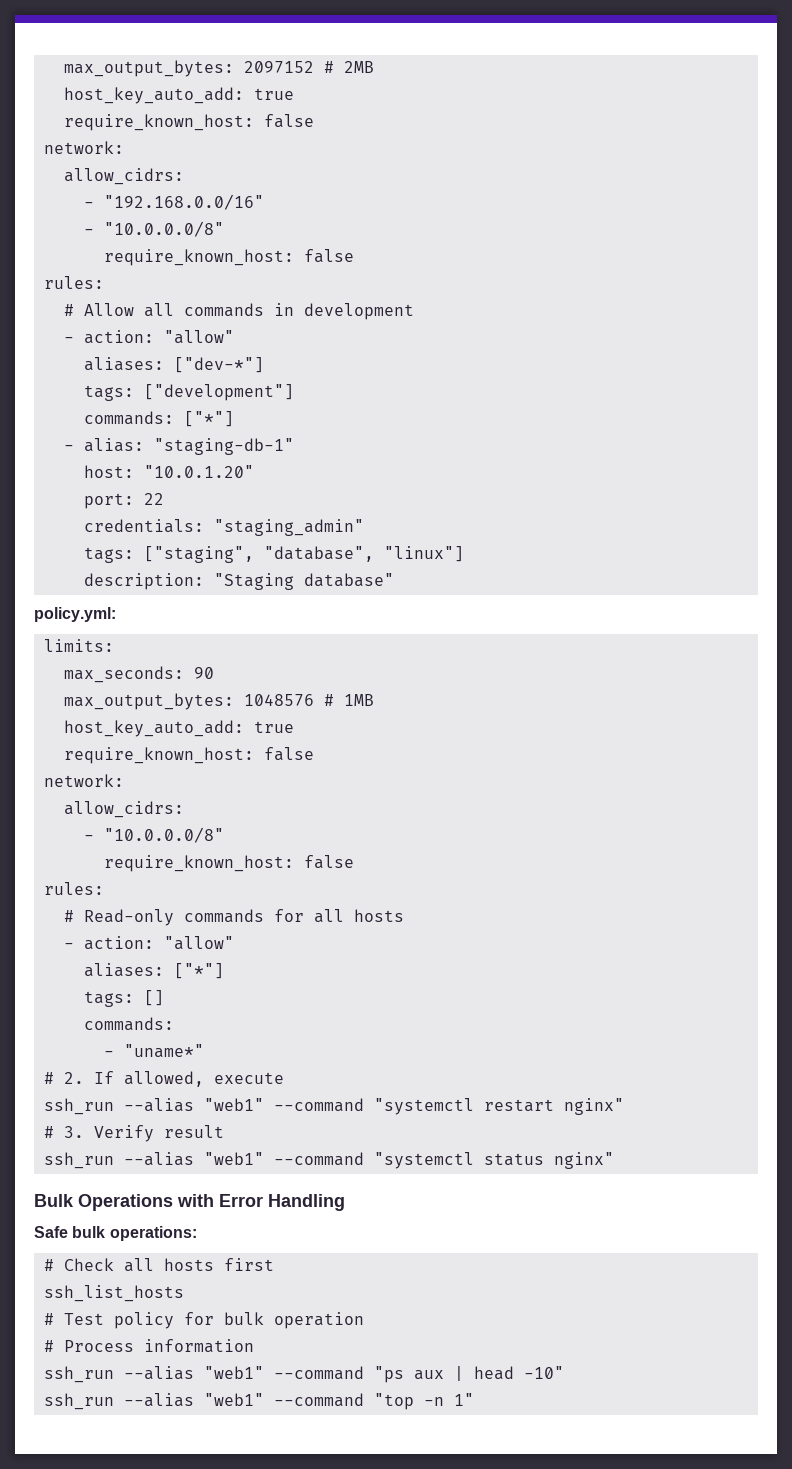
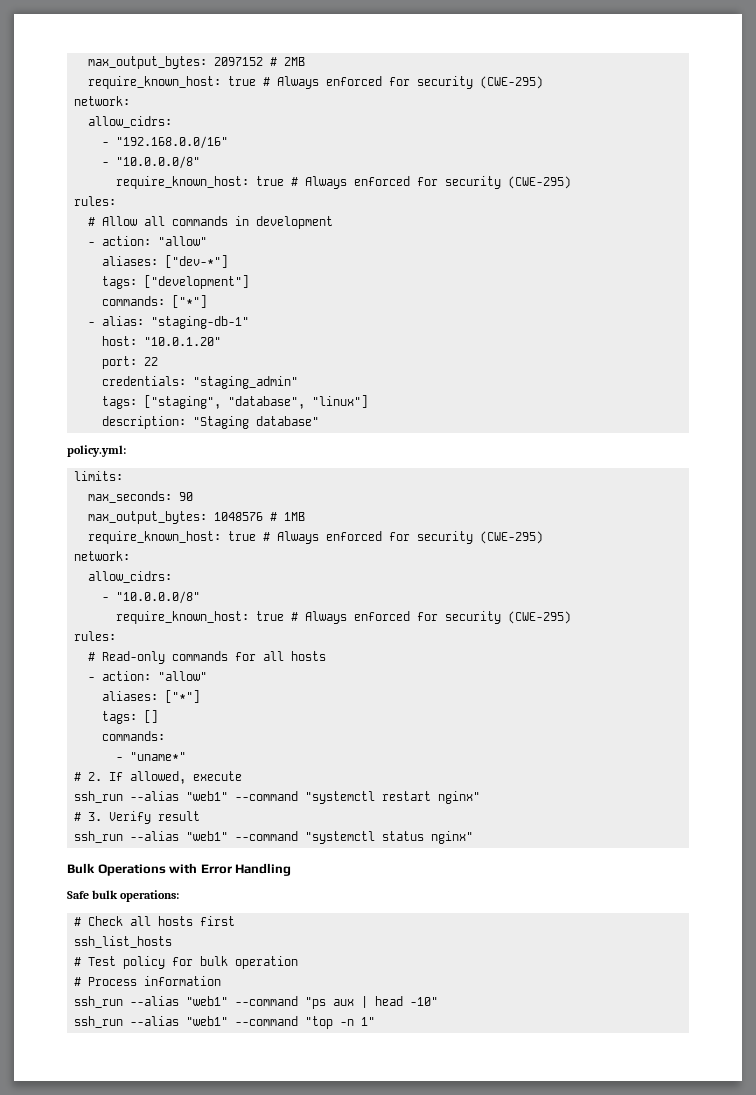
[63,87,294,104] [63,114,314,131] host_key_auto_add: true // require_known_host: false -> [88,76,544,89] require_known_host: true # Always enforced for security (CWE-295)
[303,249,354,263] false -> [256,176,572,189] true # Always enforced for security (CWE-295)
[63,720,294,737] [63,747,314,764] host_key_auto_add: true // require_known_host: false -> [88,531,544,544] require_known_host: true # Always enforced for security (CWE-295)
[303,855,354,869] false -> [256,611,572,624] true # Always enforced for security (CWE-295)

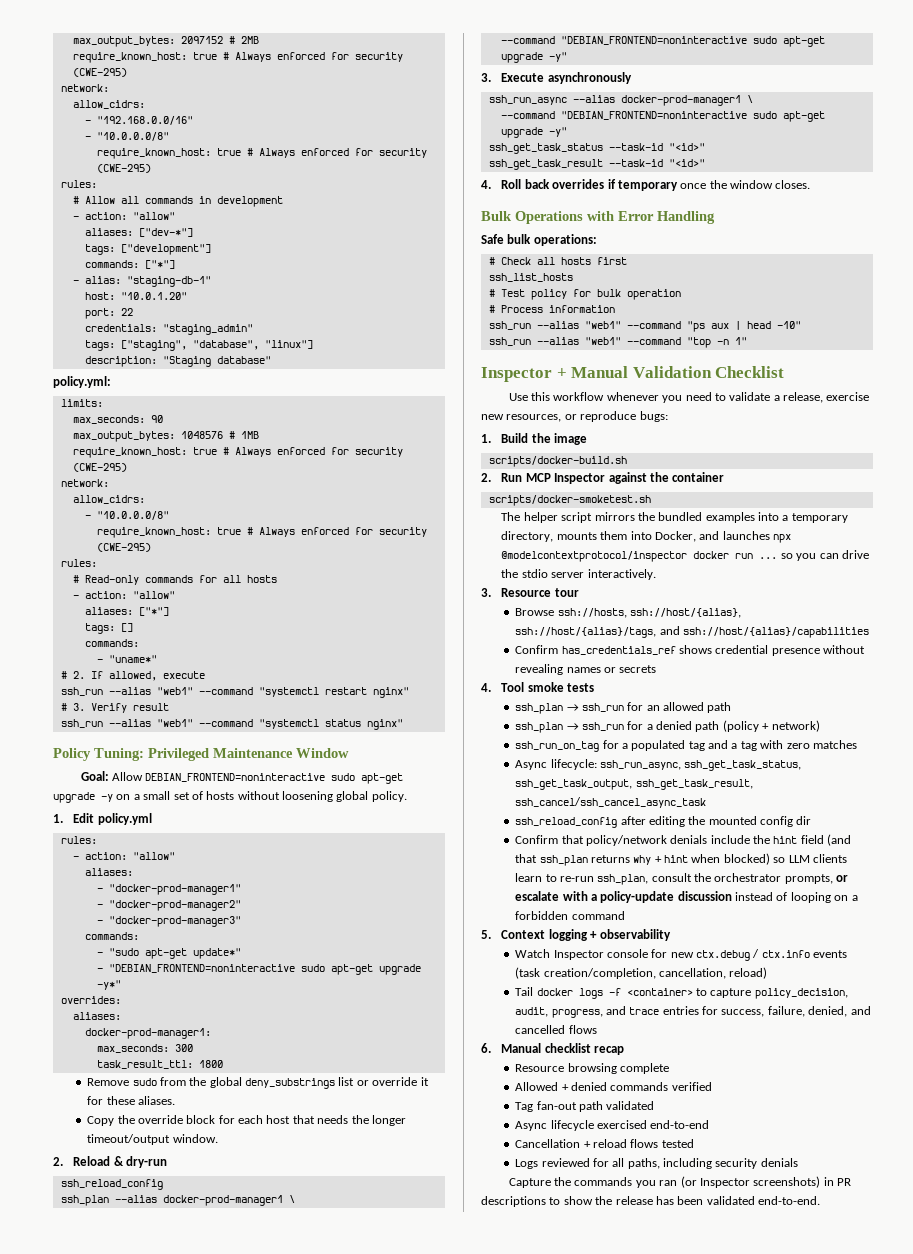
(474, 837) none -> [53,748,349,761] [80,771,404,784] [53,791,407,803] [53,813,152,825] [60,836,97,844] [72,852,175,860] [84,868,133,876] [96,884,241,895] [96,900,241,911] [96,916,241,927] [84,932,139,940] [96,948,241,959] [96,964,421,975] [96,980,121,990] [60,996,121,1004] [72,1012,121,1020] [84,1028,211,1039] [96,1044,193,1053] [96,1060,223,1069] [87,1077,429,1089] [87,1096,175,1105] [87,1115,406,1126] [87,1134,218,1145] [53,1156,168,1168] [60,1179,163,1190] [60,1195,295,1206] [500,36,825,47] [500,52,567,63] [481,72,632,84] [488,95,753,106] [500,111,825,122] [500,127,567,138] [488,143,705,154] [488,159,705,170] [481,179,811,191] // Policy Tuning: Privileged Maintenance Window // Goal: Allow DEBIAN_FRONTEND=noninteractive sudo apt-get upgrade -y on a small set of hosts without loosening global policy. // 1. Edit policy.yml // rules: // - action: "allow" // aliases: // - "docker-prod-manager1" // - "docker-prod-manager2" // - "docker-prod-manager3" // commands: // - "sudo apt-get update*" // - "DEBIAN_FRONTEND=noninteractive sudo apt-get upgrade -y*" // overrides: // aliases: // docker-prod-manager1: // max_seconds: 300 // task_result_ttl: 1800 // Remove sudo from the global deny_substrings list or override it for these aliases. // Copy the override block for each host that needs the longer timeout/output window. // 2. Reload & dry-run // ssh_reload_config // ssh_plan --alias docker-prod-manager1 \ // --command "DEBIAN_FRONTEND=noninteractive sudo apt-get upgrade -y" // 3. Execute asynchronously // ssh_run_async --alias docker-prod-manager1 \ // --command "DEBIAN_FRONTEND=noninteractive sudo apt-get upgrade -y" // ssh_get_task_status --task-id "<id>" // ssh_get_task_result --task-id "<id>" // 4. Roll back overrides if temporary once the window closes.
(376, 1021) none -> [481,366,785,382] [508,392,870,403] [481,411,668,422] [481,433,588,445] [488,456,627,467] [481,472,725,484] [488,495,651,506] [501,512,848,523] [501,531,792,543] [501,550,869,562] [501,569,656,580] [481,588,579,597] [515,608,741,618] [515,626,869,638] [515,645,866,656] [515,664,657,675] [481,682,595,692] [515,702,732,714] [515,720,820,733] [515,740,857,752] [515,759,802,771] [515,779,753,790] [515,797,707,808] [515,816,812,828] [515,834,852,846] [515,853,847,866] [515,873,849,885] [515,891,858,903] [515,911,625,920] [481,929,671,941] [515,949,848,961] [515,967,768,979] [515,987,848,999] [515,1006,871,1018] [515,1025,597,1034] [481,1043,625,1055] [515,1063,669,1074] [515,1082,712,1091] [515,1101,655,1112] [515,1120,710,1131] [515,1139,694,1148] [515,1158,798,1169] [508,1176,852,1188] [481,1196,820,1207] // Inspector + Manual Validation Checklist // Use this workflow whenever you need to validate a release, exercise new resources, or reproduce bugs: // 1. Build the image // scripts/docker-build.sh // 2. Run MCP Inspector against the container // scripts/docker-smoketest.sh // The helper script mirrors the bundled examples into a temporary directory, mounts them into Docker, and launches npx @modelcontextprotocol/inspector docker run ... so you can drive the stdio server interactively. // 3. Resource tour // Browse ssh://hosts, ssh://host/{alias}, ssh://host/{alias}/tags, and ssh://host/{alias}/capabilities // Confirm has_credentials_ref shows credential presence without revealing names or secrets // 4. Tool smoke tests // ssh_plan → ssh_run for an allowed path // ssh_plan → ssh_run for a denied path (policy + network) // ssh_run_on_tag for a populated tag and a tag with zero matches // Async lifecycle: ssh_run_async, ssh_get_task_status, ssh_get_task_output, ssh_get_task_result, ssh_cancel/ssh_cancel_async_task // ssh_reload_config after editing the mounted config dir // Confirm that policy/network denials include the hint field (and that ssh_plan returns why + hint when blocked) so LLM clients learn to re-run ssh_plan, consult the orchestrator prompts, or escalate with a policy-update discussion instead of looping on a forbidden command // 5. Context logging + observability // Watch Inspector console for new ctx.debug / ctx.info events (task creation/completion, cancellation, reload) // Tail docker logs -f <container> to capture policy_decision, audit, progress, and trace entries for success, failure, denied, and cancelled flows // 6. Manual checklist recap // Resource browsing complete // Allowed + denied commands verified // Tag fan-out path validated // Async lifecycle exercised end-to-end // Cancellation + reload flows tested // Logs reviewed for all paths, including security denials // Capture the commands you ran (or Inspector screenshots) in PR descriptions to show the release has been validated end-to-end.

